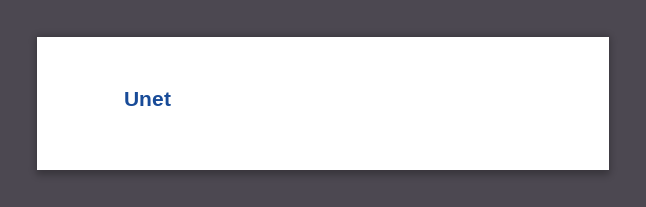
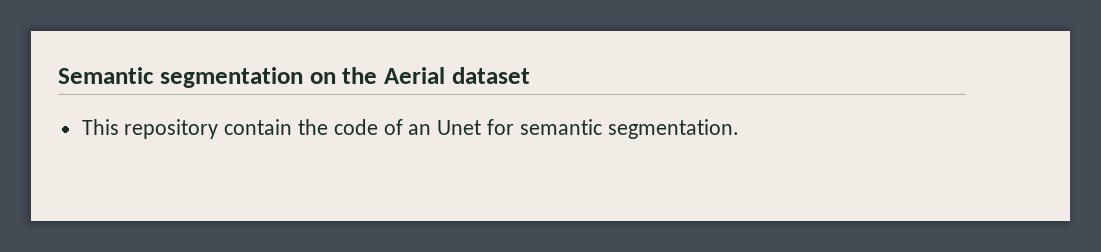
[124,92,171,106] Unet -> [58,67,530,88] [81,119,739,139] Semantic segmentation on the Aerial dataset // This repository contain the code of an Unet for semantic segmentation.

